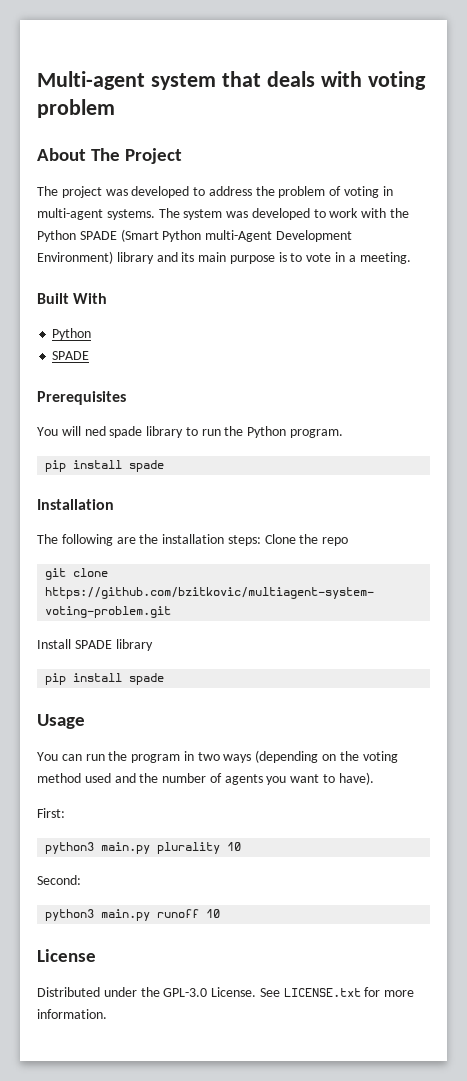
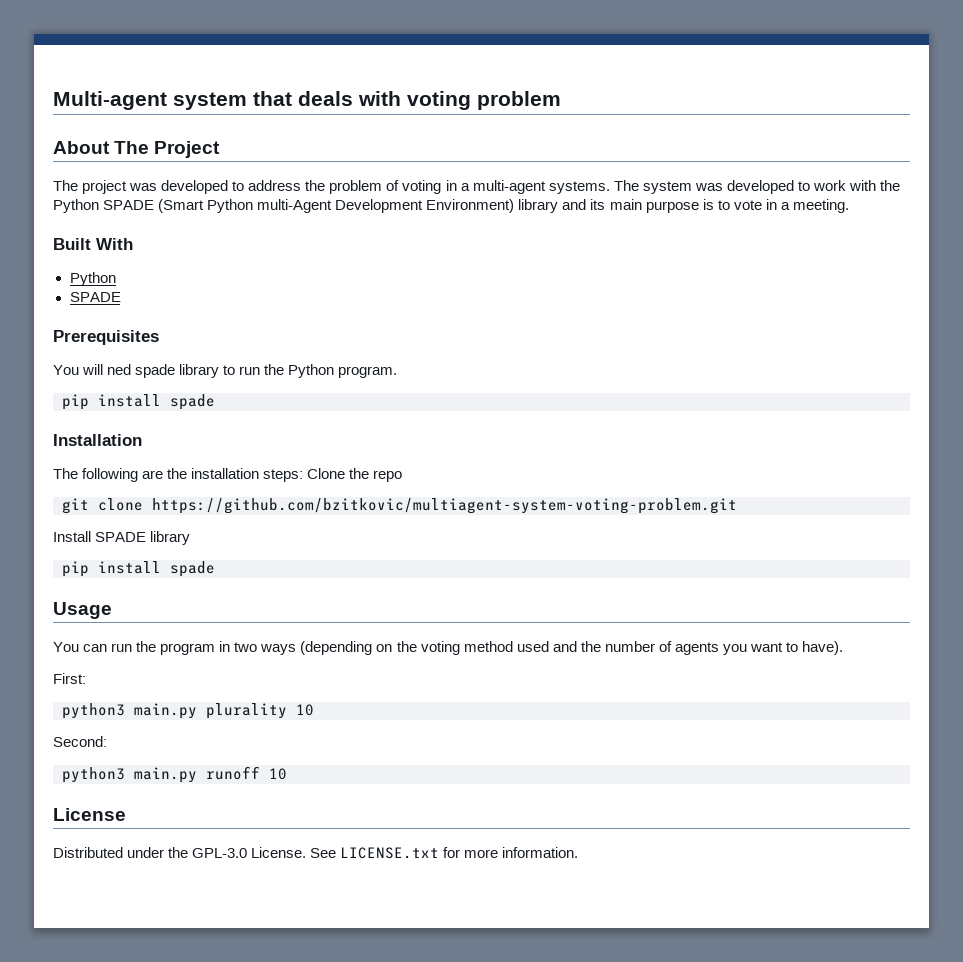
(393, 191) none -> [460,183,470,191] a

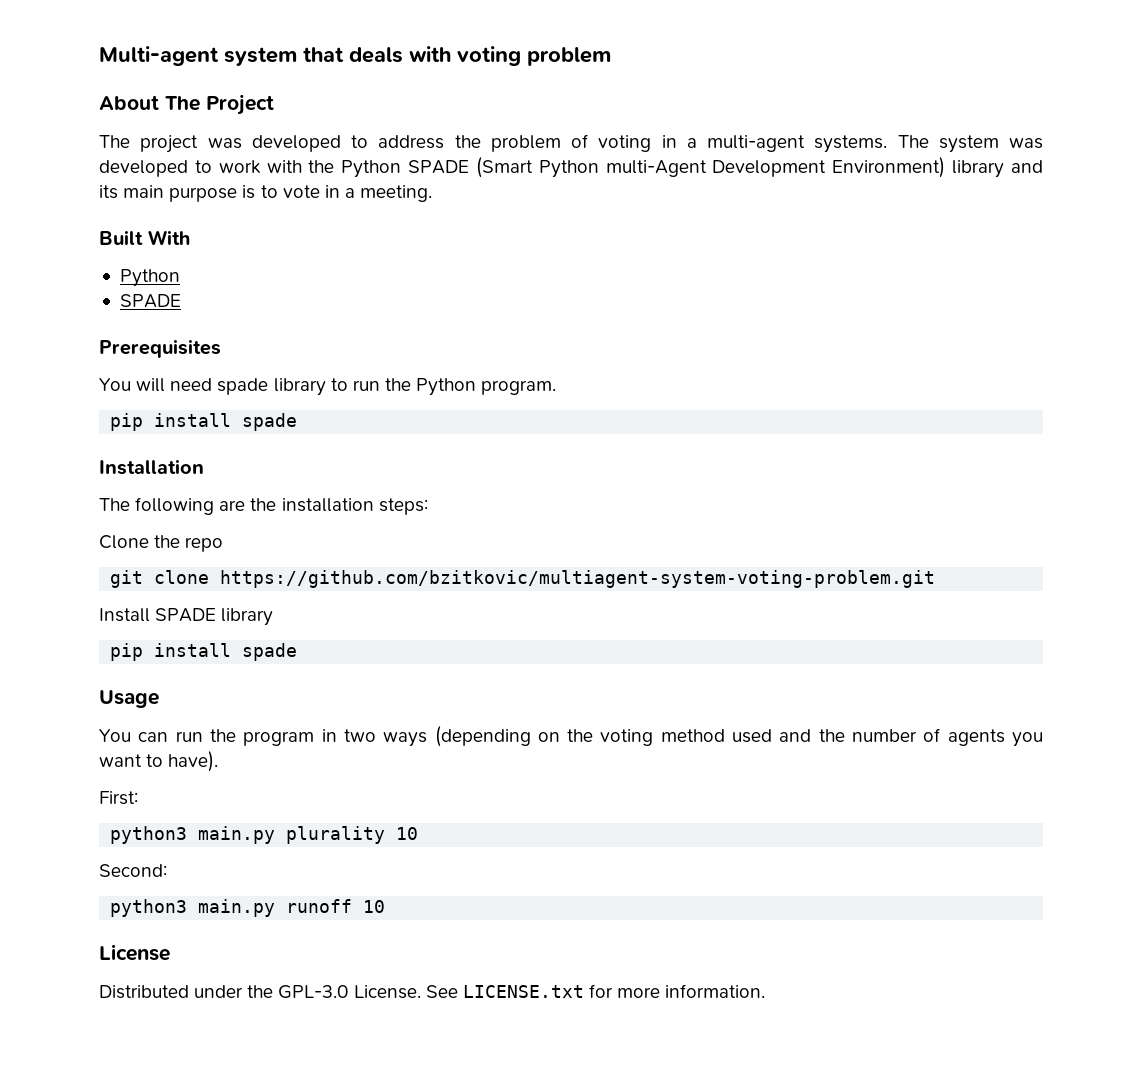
[107,364,132,375] ned -> [170,378,213,391] need
(304, 475) none -> (428, 506) //

